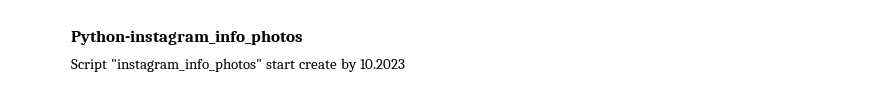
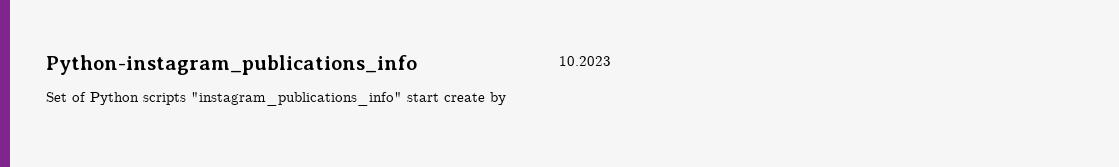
[71,30,303,45] [71,58,262,72] Python-instagram_info_photos // Script "instagram_info_photos" -> [46,55,417,75] [46,92,402,106] Python-instagram_publications_info // Set of Python scripts "instagram_publications_info"

